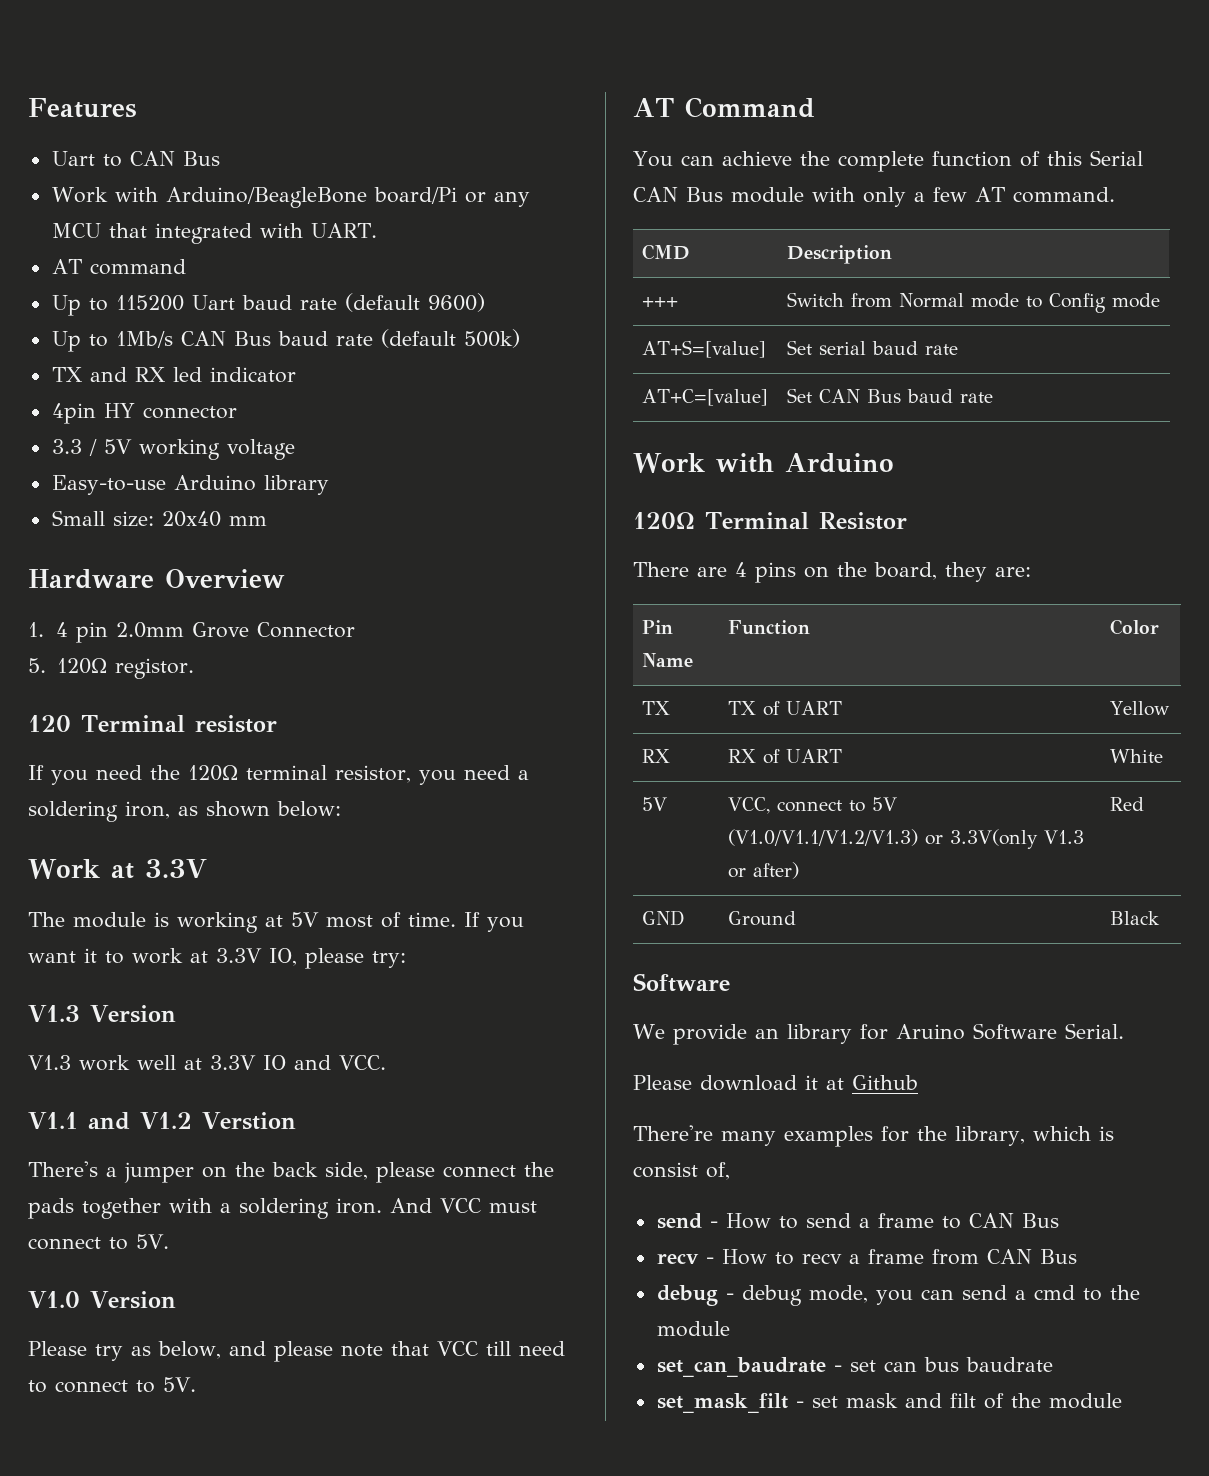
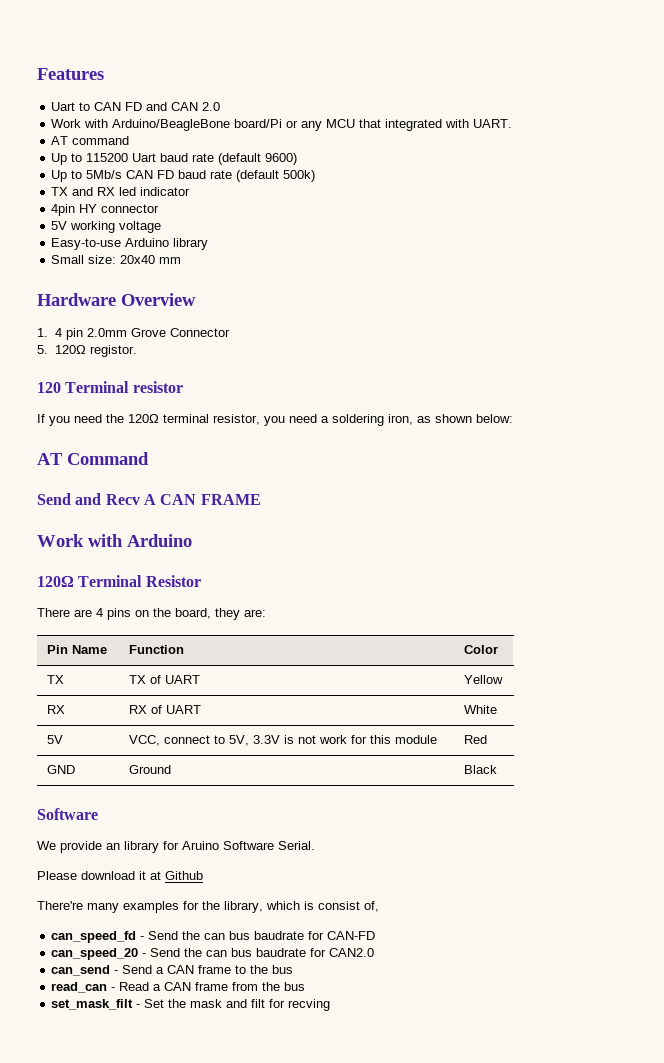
[182,151,220,166] Bus -> [125,102,221,111] FD and CAN 2.0
[115,331,271,348] 1Mb/s CAN Bus -> [86,170,175,179] 5Mb/s CAN FD
[51,439,97,456] 3.3 / -> (160, 208) none
[28,859,207,879] [28,912,524,933] [28,948,406,969] [28,1005,176,1023] [28,1055,386,1071] [28,1112,296,1130] [28,1161,554,1183] [28,1198,537,1219] [28,1234,169,1250] [28,1291,176,1309] [28,1341,565,1362] [28,1377,196,1393] [633,97,815,118] [633,150,1143,172] [633,187,1115,207] [642,244,691,260] [787,245,893,264] [642,297,679,307] [787,292,1161,313] [642,340,767,358] [787,340,959,355] [642,389,769,406] [787,388,994,403] Work at 3.3V // The module is working at 5V most of time. If you want it to work at 3.3V IO, please try: // V1.3 Version // V1.3 work well at 3.3V IO and VCC. // V1.1 and V1.2 Verstion // There's a jumper on the back side, please connect the pads together with a soldering iron. And VCC must connect to 5V. // V1.0 Version // Please try as below, and please note that VCC till need to connect to 5V. // AT Command // You can achieve the complete function of this Serial CAN Bus module with only a few AT command. // CMD | Description // +++ | Switch from Normal mode to Config mode // AT+S=[value] | Set serial baud rate // AT+C=[value] | Set CAN Bus baud rate -> [37,452,149,465] [37,493,261,505] AT Command // Send and Recv A CAN FRAME
[872,797,898,811] [728,829,1085,849] [728,862,800,879] 5V (V1.0/V1.1/V1.2/V1.3) or 3.3V(only V1.3 or after) -> [229,735,438,746] 5V, 3.3V is not work for this module
[656,1213,1059,1229] [656,1249,1077,1265] [656,1285,1140,1306] [656,1321,730,1337] [656,1357,1053,1377] send - How to send a frame to CAN Bus // recv - How to recv a frame from CAN Bus // debug - debug mode, you can send a cmd to the module // set_can_baudrate - set can bus baudrate -> [51,931,376,943] [51,948,375,960] [51,965,294,976] [51,982,306,993] can_speed_fd - Send the can bus baudrate for CAN-FD // can_speed_20 - Send the can bus baudrate for CAN2.0 // can_send - Send a CAN frame to the bus // read_can - Read a CAN frame from the bus
[811,1396,838,1408] set -> [144,999,187,1008] Set the
[983,1393,1122,1409] of the module -> [269,999,331,1011] for recving

